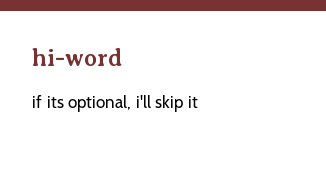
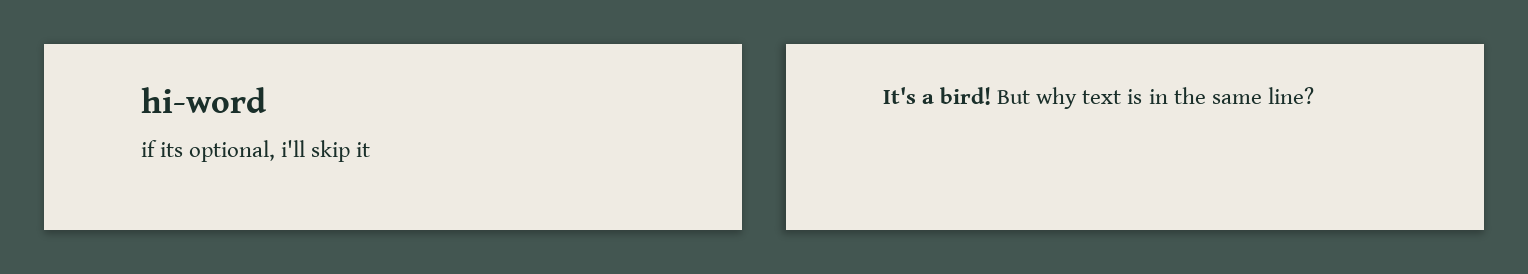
(198, 102) none -> [883,87,1314,109] // It's a bird! But why text is in the same line?

